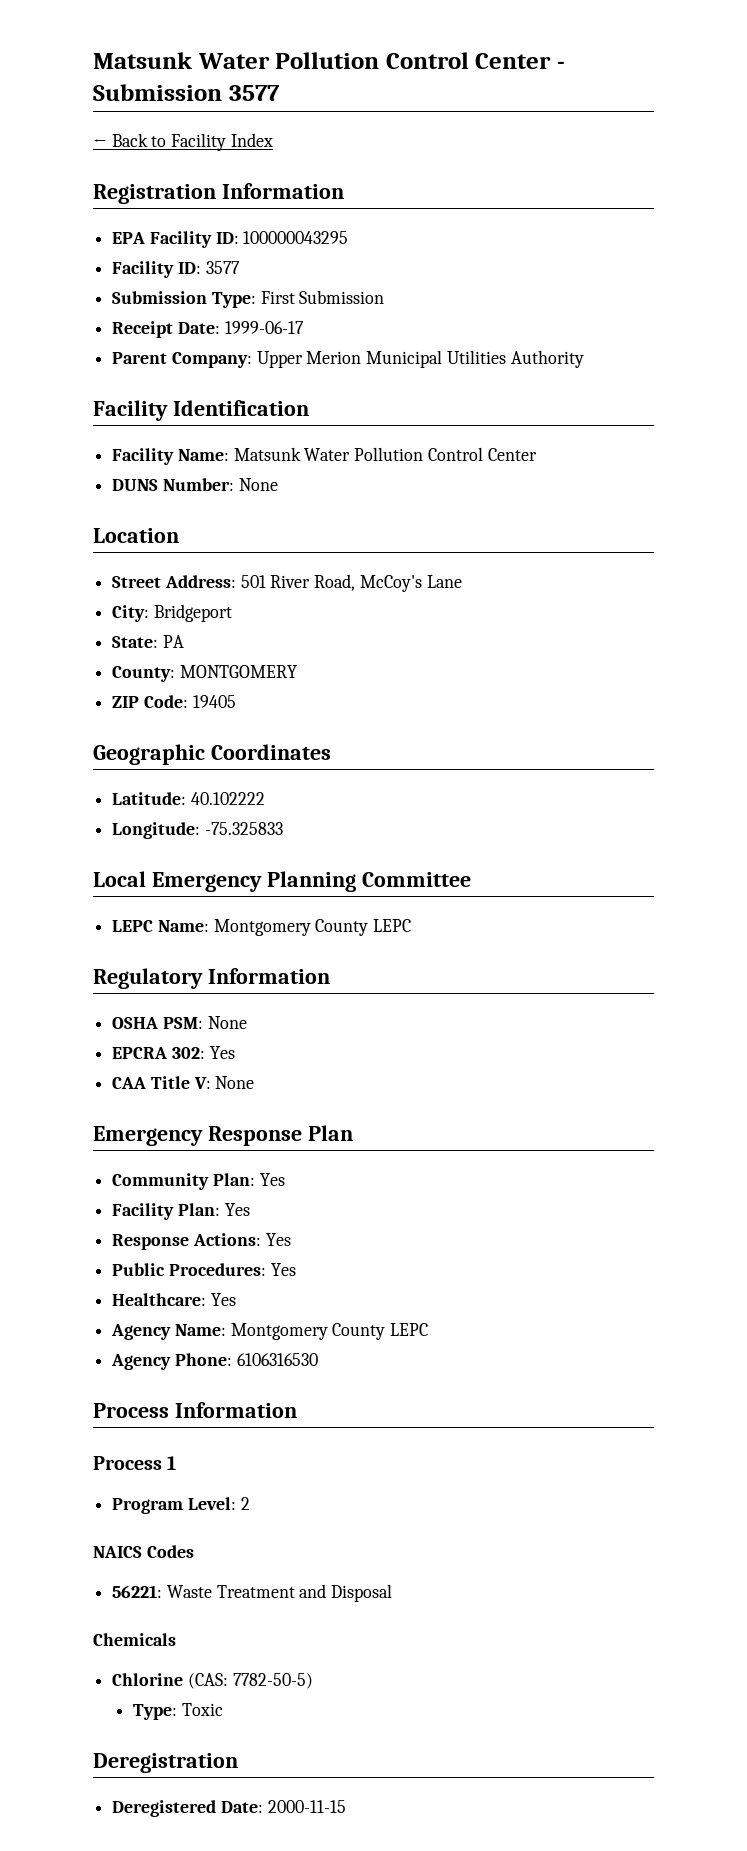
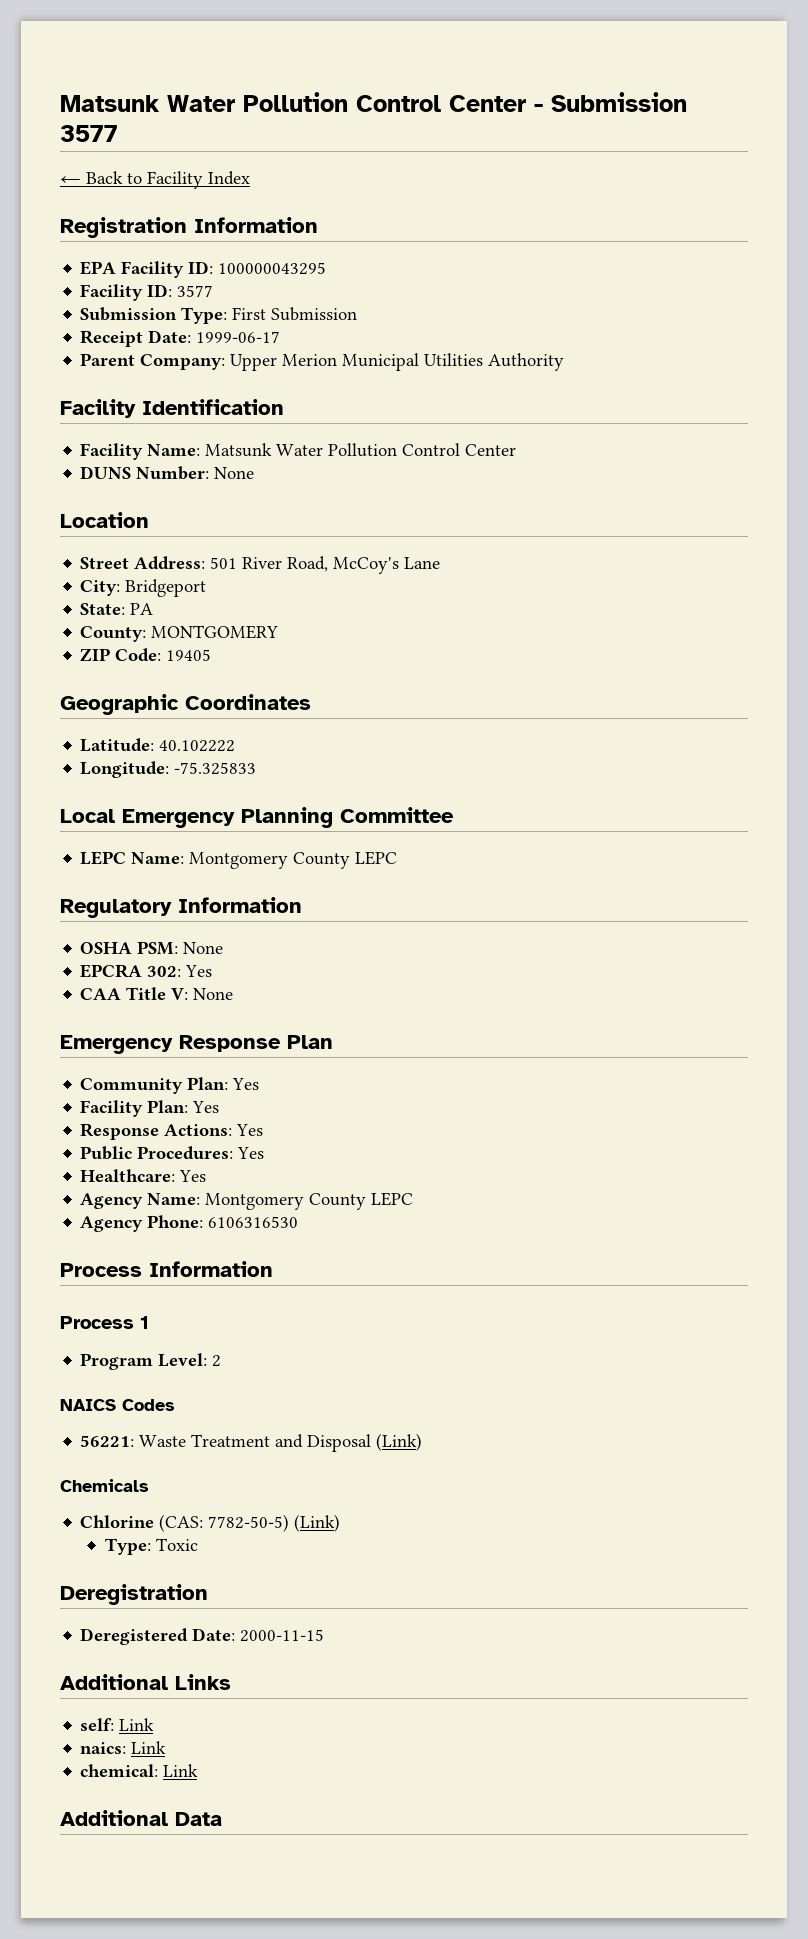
(393, 1593) none -> [376,1433,423,1451] (Link)
(313, 1681) none -> [294,1514,341,1532] (Link)
(346, 1806) none -> [60,1674,231,1690] [80,1718,155,1731] [80,1741,167,1754] [80,1764,199,1777] [60,1810,222,1826] // Additional Links // self: Link // naics: Link // chemical: Link // Additional Data

